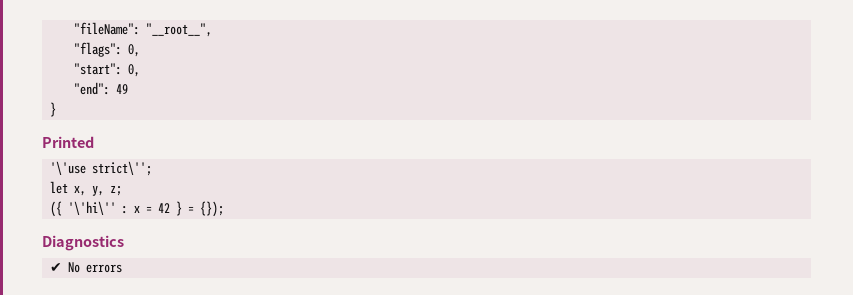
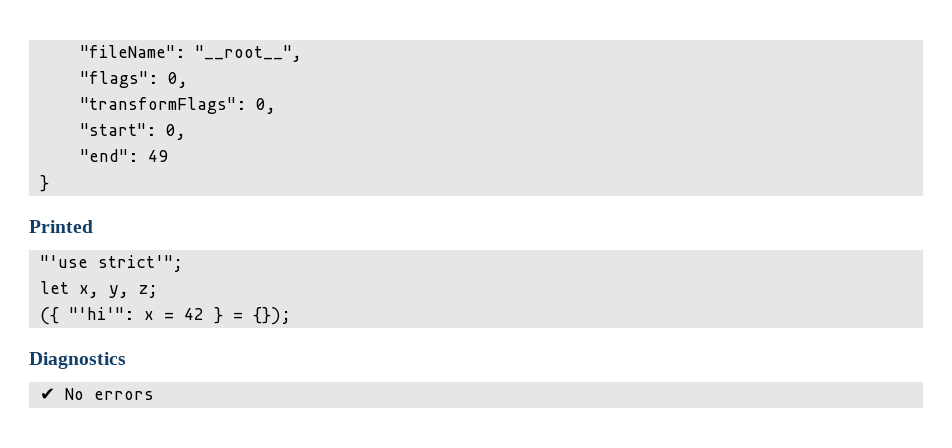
(141, 50) none -> [79,97,276,114] // "transformFlags": 0,
[50,161,153,176] '\'use strict\''; -> [39,255,183,272] "'use strict'";
[68,201,129,215] '\'hi\'' : -> [68,307,134,320] "'hi'":

